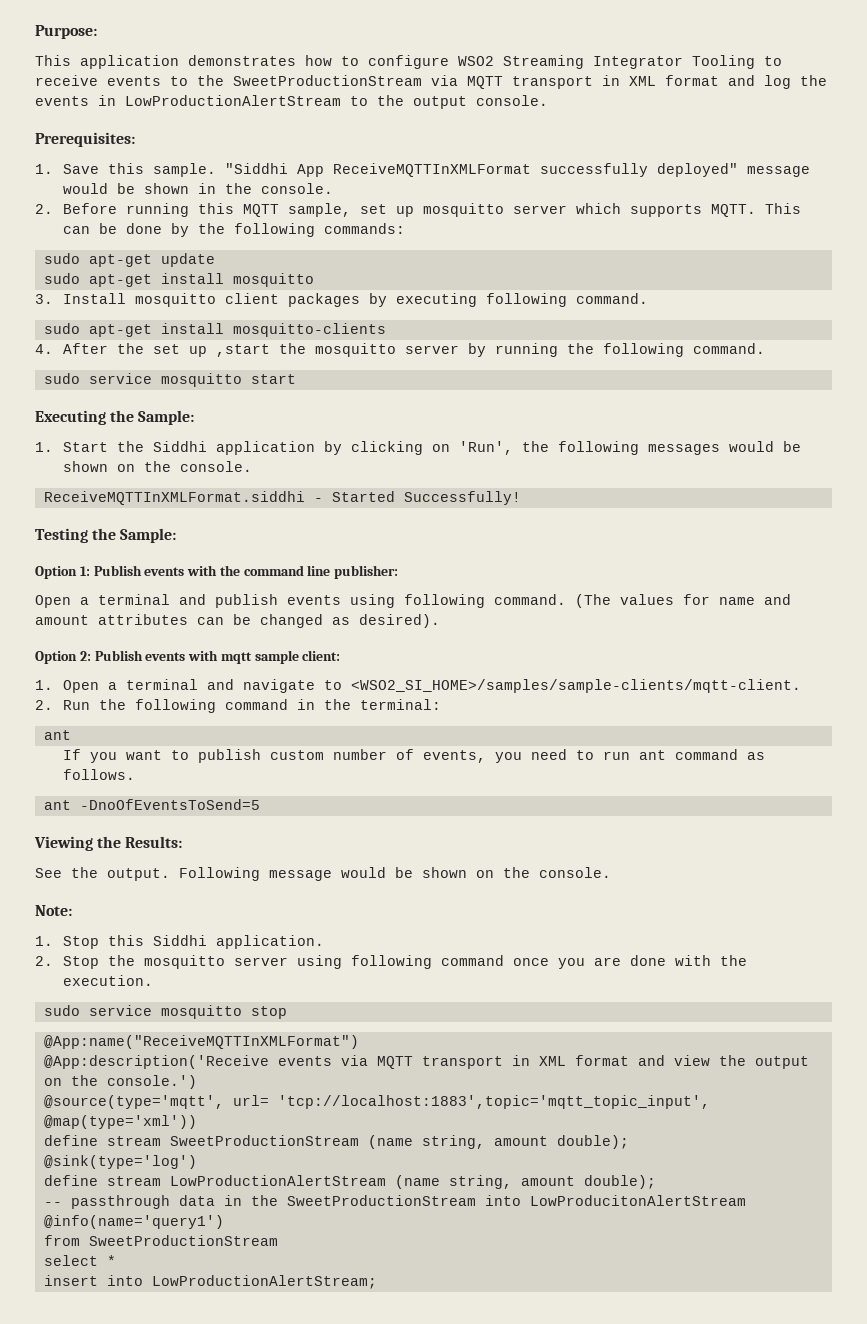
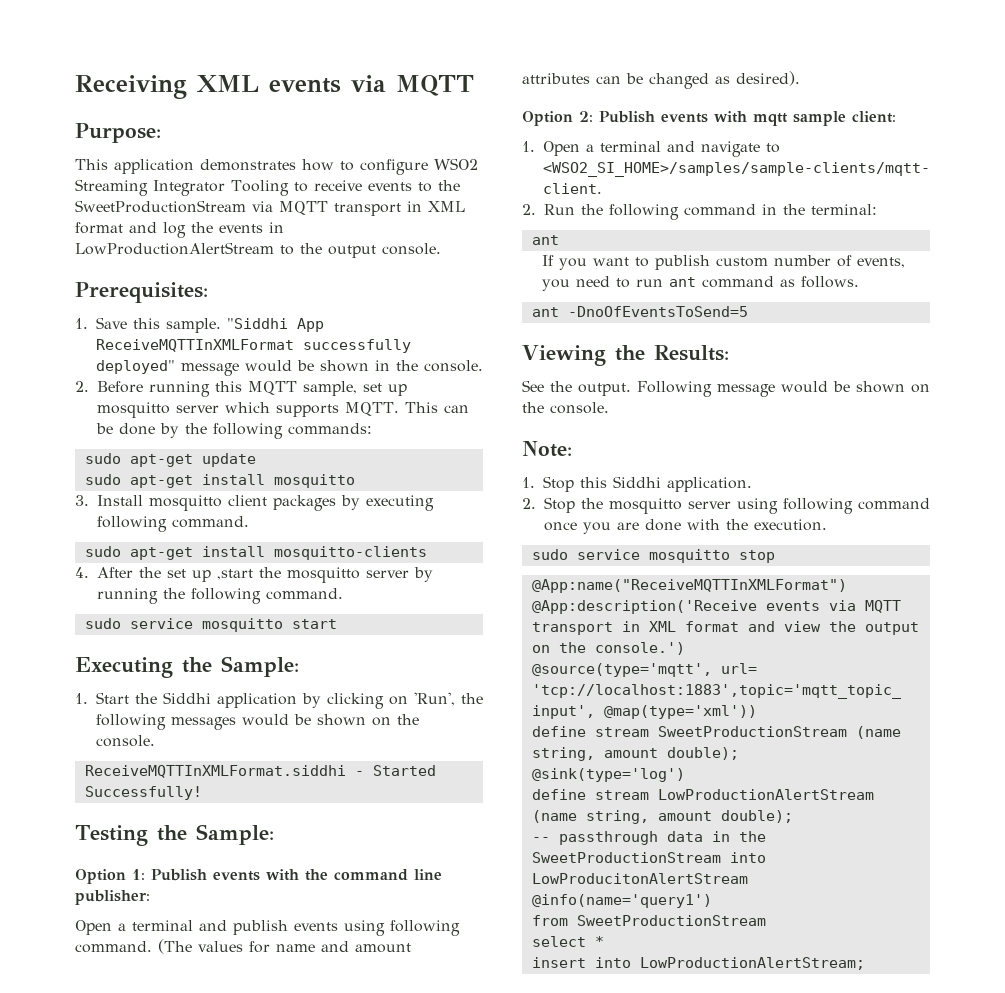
(35, 32) none -> [75,75,474,99] Receiving XML events via MQTT //

